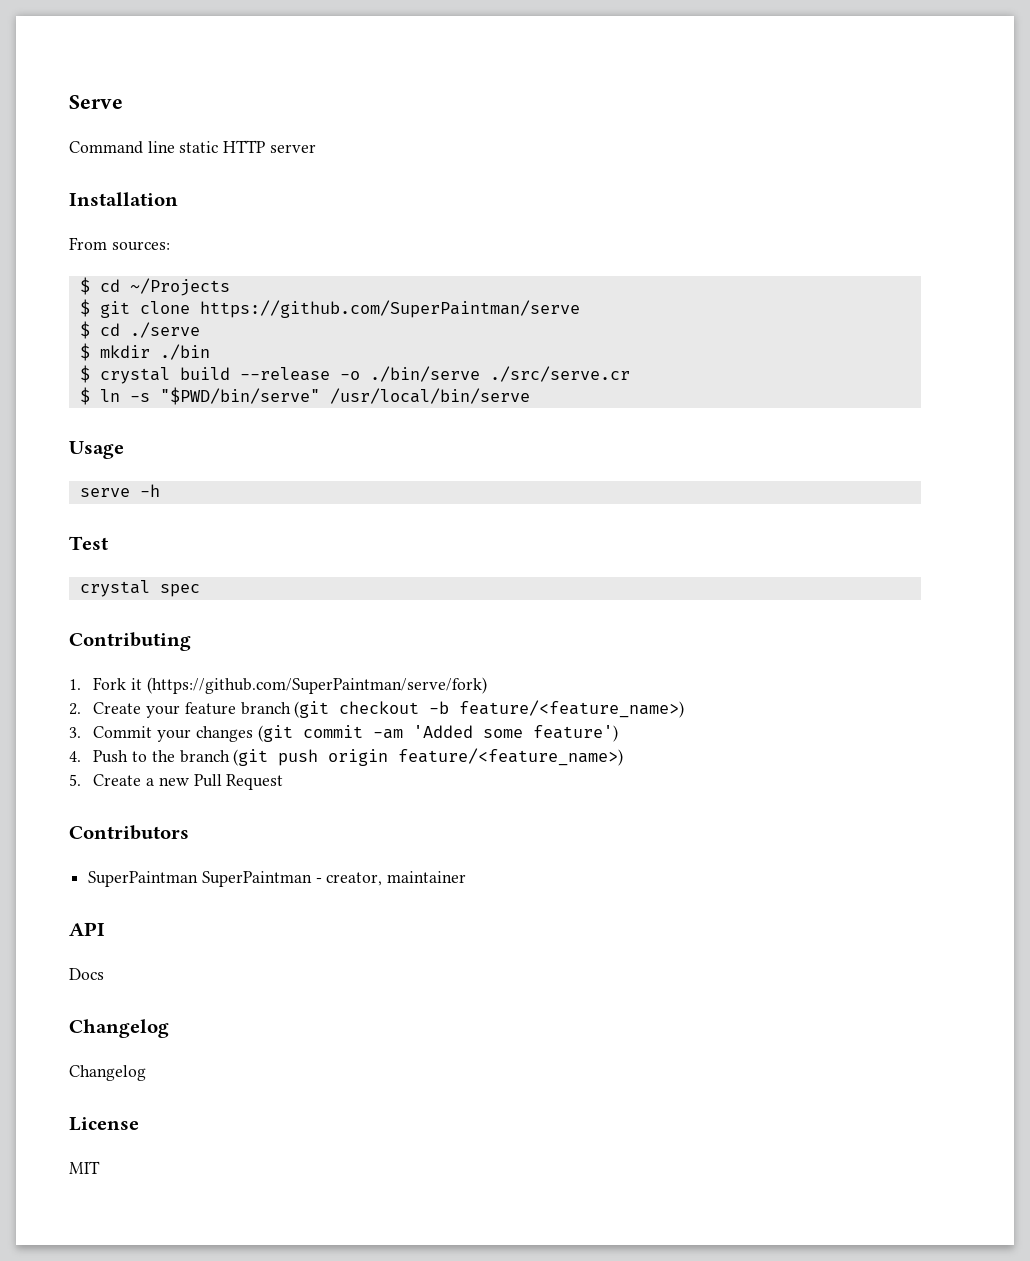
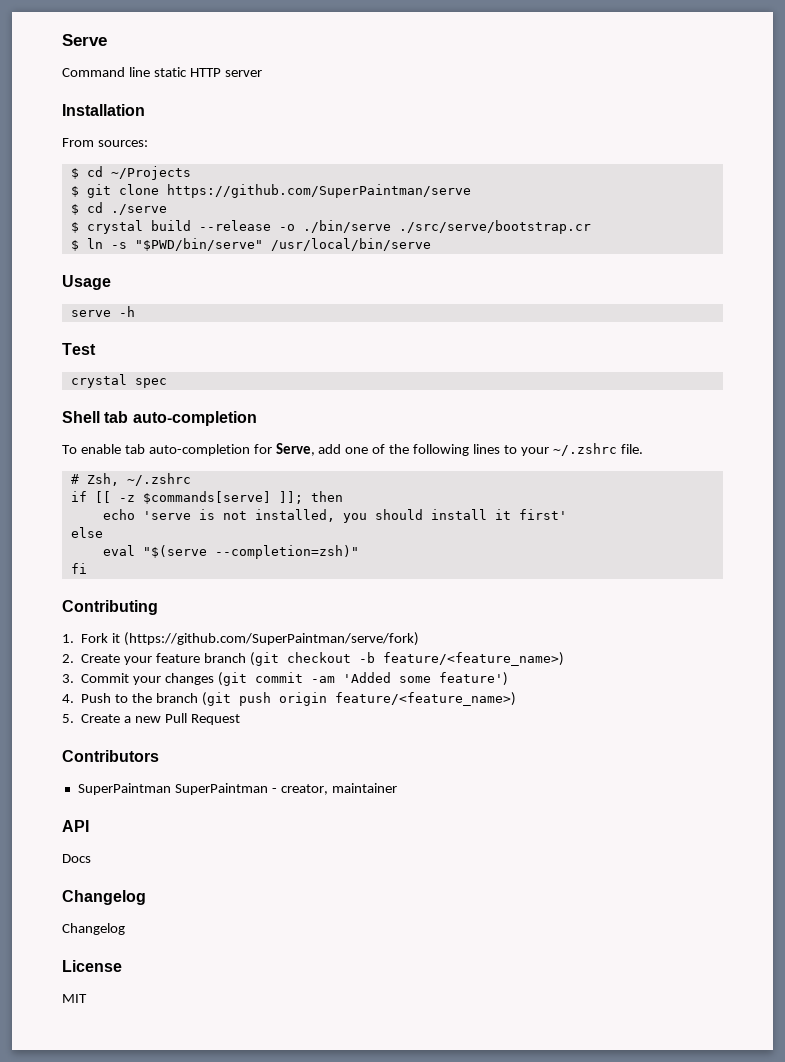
[79,343,210,361] // $ mkdir ./bin -> (167, 209) none
[489,366,630,382] ./src/serve.cr -> [398,220,591,234] ./src/serve/bootstrap.cr
(200, 590) none -> [62,411,257,426] [62,443,643,456] [70,473,191,486] [70,491,343,504] [102,509,567,523] [70,527,103,538] [102,545,359,559] [70,563,87,574] // Shell tab auto-completion // To enable tab auto-completion for Serve, add one of the following lines to your ~/.zshrc file. // # Zsh, ~/.zshrc // if [[ -z $commands[serve] ]]; then // echo 'serve is not installed, you should install it first' // else // eval "$(serve --completion=zsh)" // fi

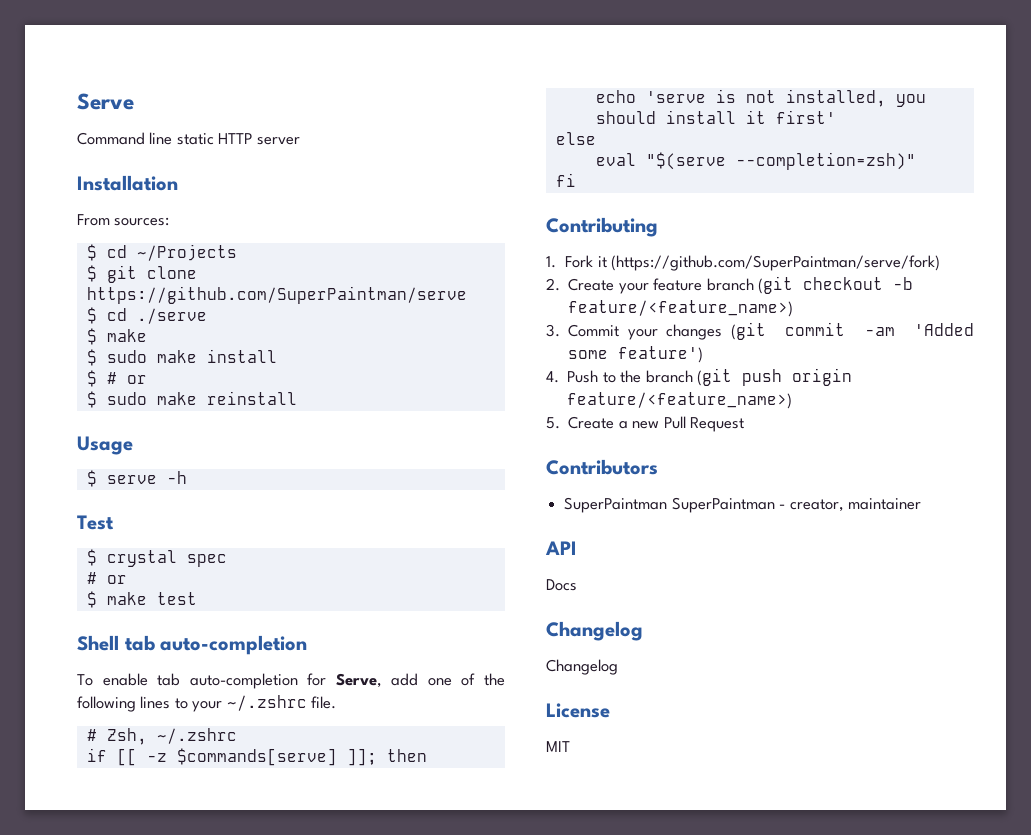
[86,220,591,234] [70,238,431,251] crystal build --release -o ./bin/serve ./src/serve/bootstrap.cr // $ ln -s "$PWD/bin/serve" /usr/local/bin/serve -> [106,329,147,342] [86,349,277,366] [86,370,147,387] [86,391,297,408] make // $ sudo make install // $ # or // $ sudo make reinstall
(111, 282) none -> [86,470,97,487] $
(96, 349) none -> [86,549,97,566] $
(167, 383) none -> [86,572,127,584] [86,591,197,608] // # or // $ make test

